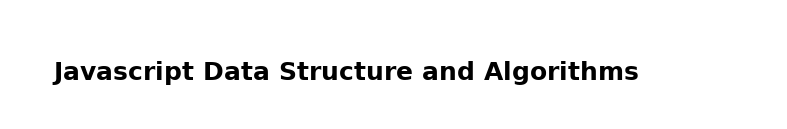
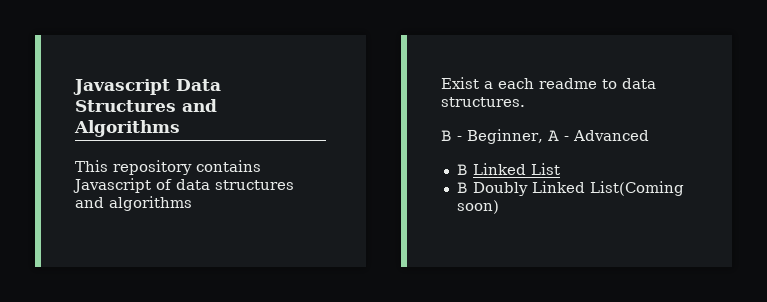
[279,62,413,80] Structure -> [75,100,176,112] Structures
(639, 73) none -> [75,160,261,175] [73,178,294,193] [75,196,192,211] [441,77,656,89] [441,97,525,107] [441,129,649,144] [456,163,560,175] [456,181,684,196] [456,200,499,214] // This repository contains Javascript of data structures and algorithms // Exist a each readme to data structures. // B - Beginner, A - Advanced // B Linked List // B Doubly Linked List(Coming soon)

